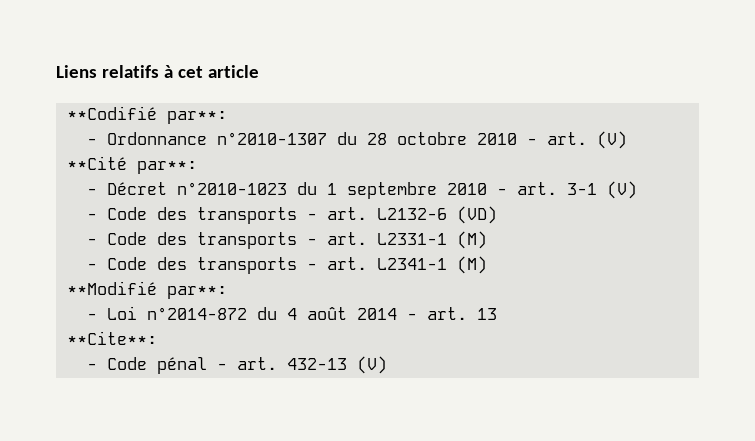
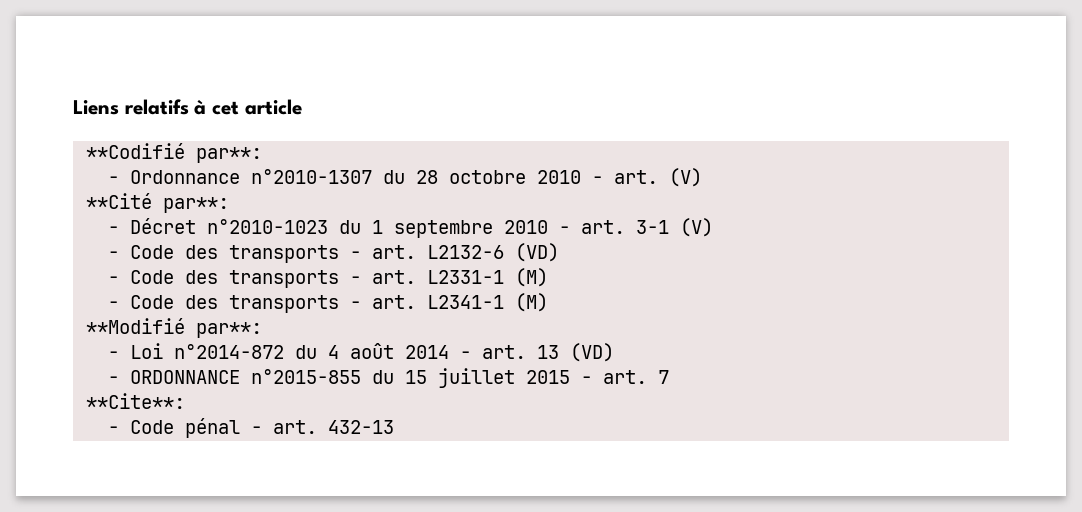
(498, 314) none -> [569,343,614,362] [107,368,669,388] (VD) // - ORDONNANCE n°2015-855 du 15 juillet 2015 - art. 7
[357,356,388,374] (V) -> (394, 427) none

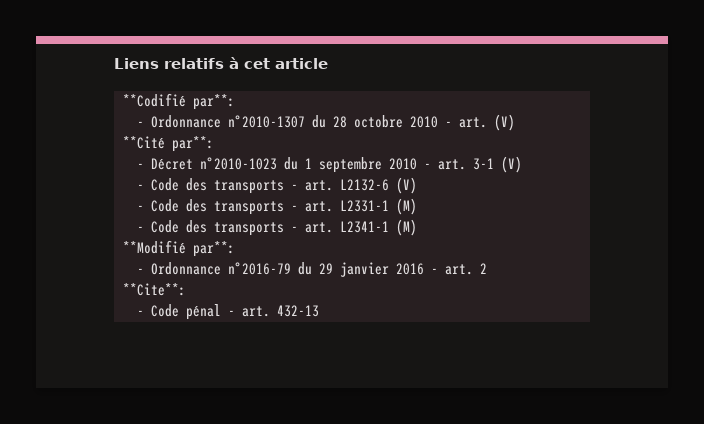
[514,243,559,262] (VD) -> [395,177,417,194] (V)
[129,343,614,362] [107,368,669,388] Loi n°2014-872 du 4 août 2014 - art. 13 (VD) // - ORDONNANCE n°2015-855 du 15 juillet 2015 - art. 7 -> [150,262,487,277] Ordonnance n°2016-79 du 29 janvier 2016 - art. 2

